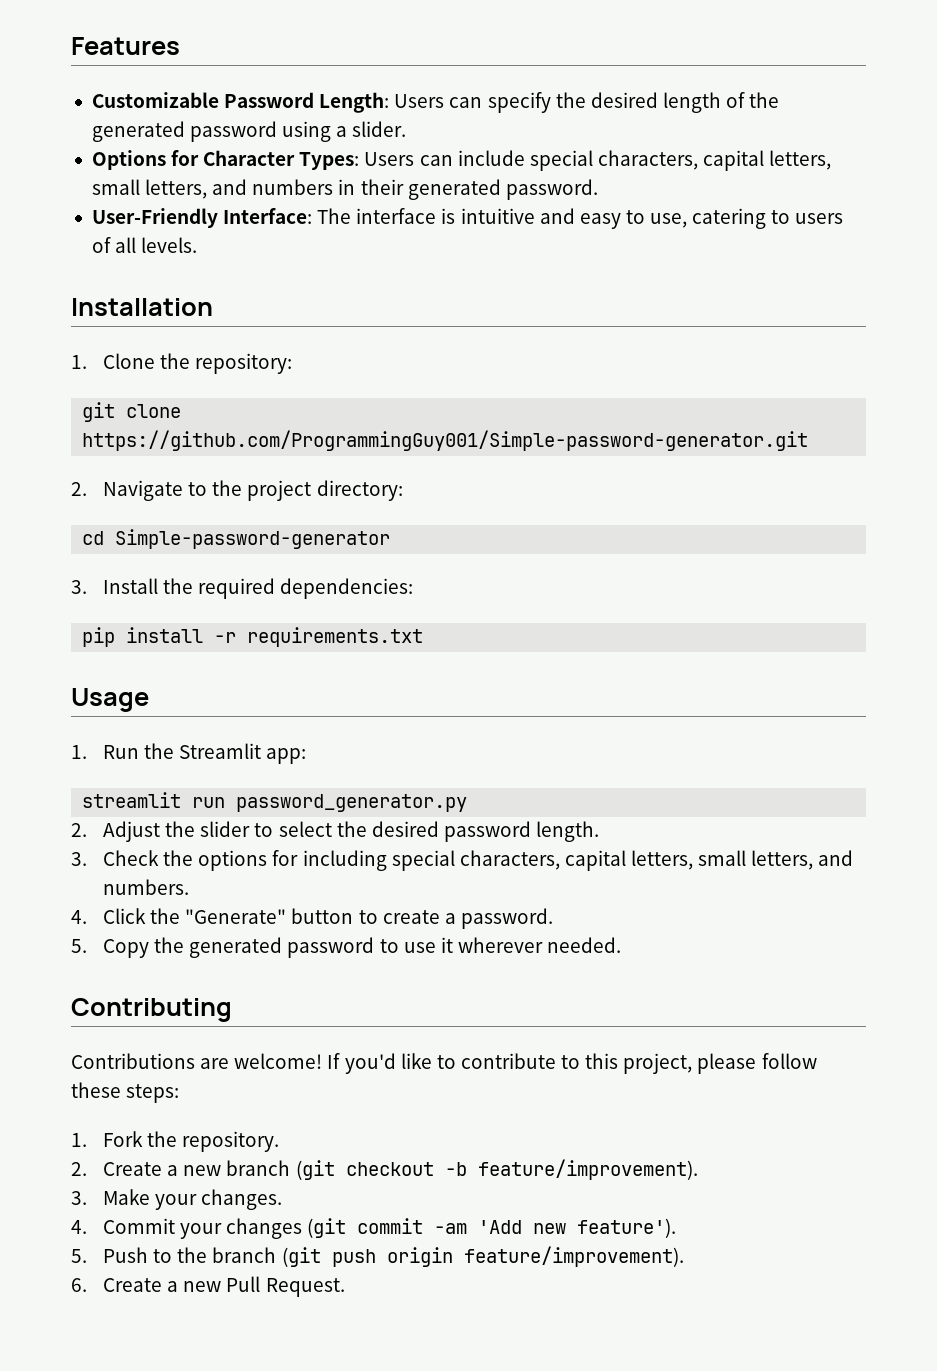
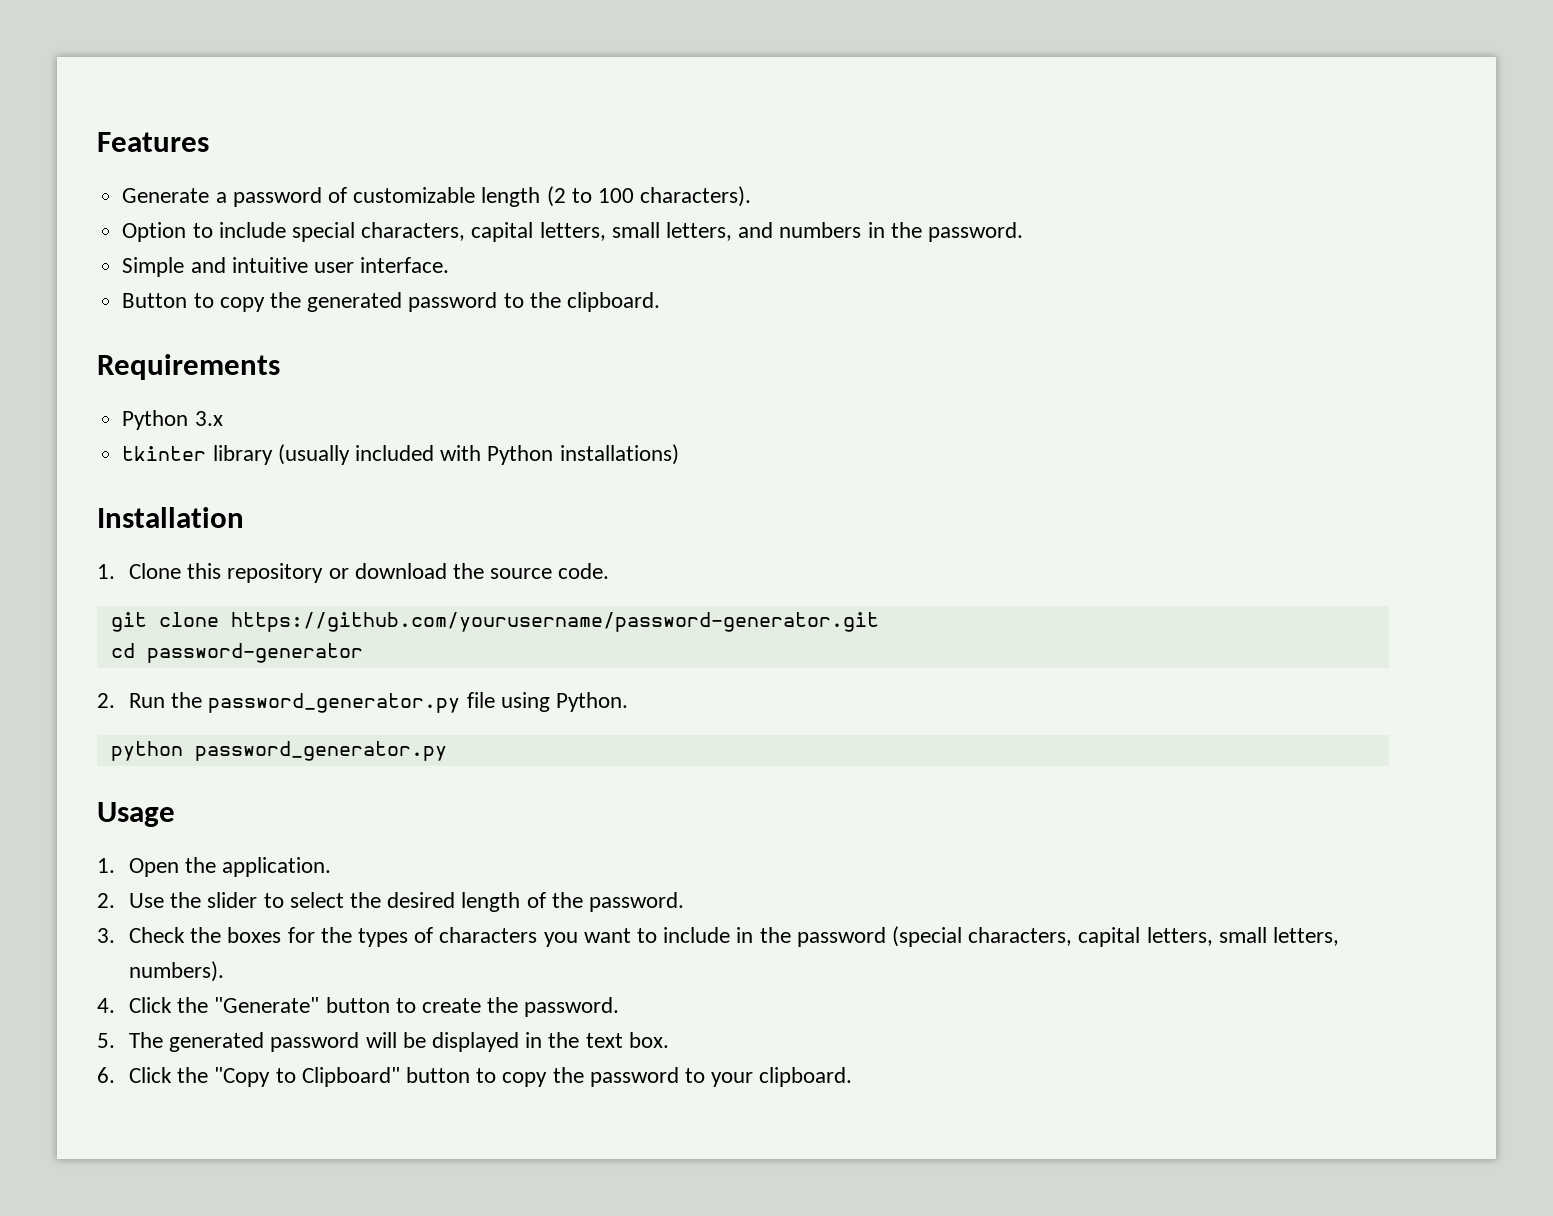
[91,92,780,113] [91,121,407,142] [91,150,453,170] Customizable Password Length: Users can specify the desired length of the generated password using a slider. // Options for Character Types: Users can -> [122,186,752,207] [122,222,213,242] Generate a password of customizable length (2 to 100 characters). // Option to
[360,179,598,200] [91,208,844,229] [91,237,198,253] [71,298,213,316] [71,353,293,374] [82,402,182,422] [82,430,809,451] [71,480,403,501] [82,529,391,549] [71,578,414,599] [82,627,424,647] [71,688,149,712] [71,743,307,764] [82,792,468,812] [71,821,160,842] their generated password. // User-Friendly Interface: The interface is intuitive and easy to use, catering to users of all levels. // Installation // 1. Clone the repository: // git clone https://github.com/ProgrammingGuy001/Simple-password-generator.git // 2. Navigate to the project directory: // cd Simple-password-generator // 3. Install the required dependencies: // pip install -r requirements.txt // Usage // 1. Run the Streamlit app: // streamlit run password_generator.py // 2. Adjust -> [890,222,1024,242] [122,257,450,277] [122,292,660,312] [97,354,280,380] [122,410,223,430] [122,444,679,465] [97,507,244,528] [97,563,610,583] [110,612,879,632] [110,643,363,663] [97,692,628,713] [110,741,447,761] [97,802,175,827] [97,857,332,877] [97,893,164,908] the password. // Simple and intuitive user interface. // Button to copy the generated password to the clipboard. // Requirements // Python 3.x // tkinter library (usually included with Python installations) // Installation // 1. Clone this repository or download the source code. // git clone https://github.com/yourusername/password-generator.git // cd password-generator // 2. Run the password_generator.py file using Python. // python password_generator.py // Usage // 1. Open the application. // 2. Use
[443,821,600,842] password length. -> [461,892,685,912] length of the password.
[198,850,854,871] [102,879,189,895] options for including special characters, capital letters, small letters, and numbers. -> [227,926,1340,947] [128,961,224,982] boxes for the types of characters you want to include in the password (special characters, capital letters, small letters, numbers).
[444,913,456,924] a -> [487,997,519,1013] the
[102,937,622,958] [71,998,232,1022] [71,1053,817,1074] [71,1082,180,1103] [71,1131,280,1152] [71,1159,698,1180] [71,1189,283,1210] [71,1218,677,1239] [71,1246,684,1267] [71,1276,345,1297] Copy the generated password to use it wherever needed. // Contributing // Contributions are welcome! If you'd like to contribute to this project, please follow these steps: // 1. Fork the repository. // 2. Create a new branch (git checkout -b feature/improvement). // 3. Make your changes. // 4. Commit your changes (git commit -am 'Add new feature'). // 5. Push to the branch (git push origin feature/improvement). // 6. Create a new Pull Request. -> [128,1032,669,1052] [97,1067,853,1087] The generated password will be displayed in the text box. // 6. Click the "Copy to Clipboard" button to copy the password to your clipboard.

